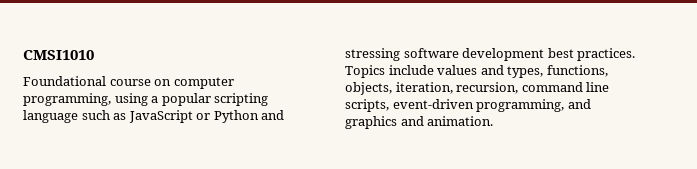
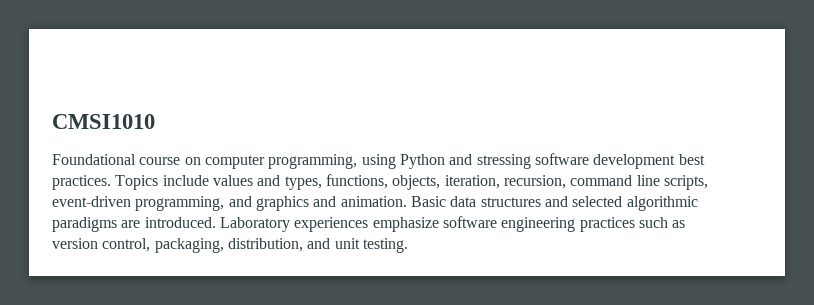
[151,93,269,106] [23,110,211,123] a popular scripting language such as JavaScript or -> (396, 161) none
(494, 121) none -> [410,196,698,211] [52,216,686,232] [52,238,408,253] Basic data structures and selected algorithmic paradigms are introduced. Laboratory experiences emphasize software engineering practices such as version control, packaging, distribution, and unit testing.

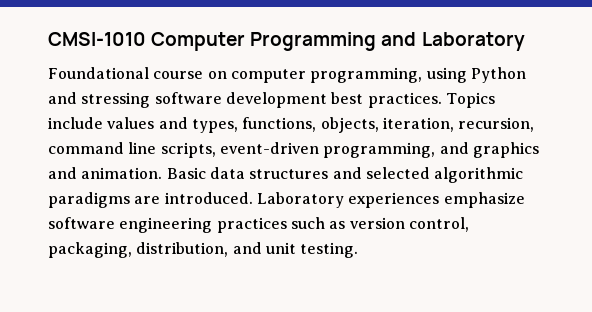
[52,114,155,129] CMSI1010 -> [48,32,525,51] CMSI-1010 Computer Programming and Laboratory

